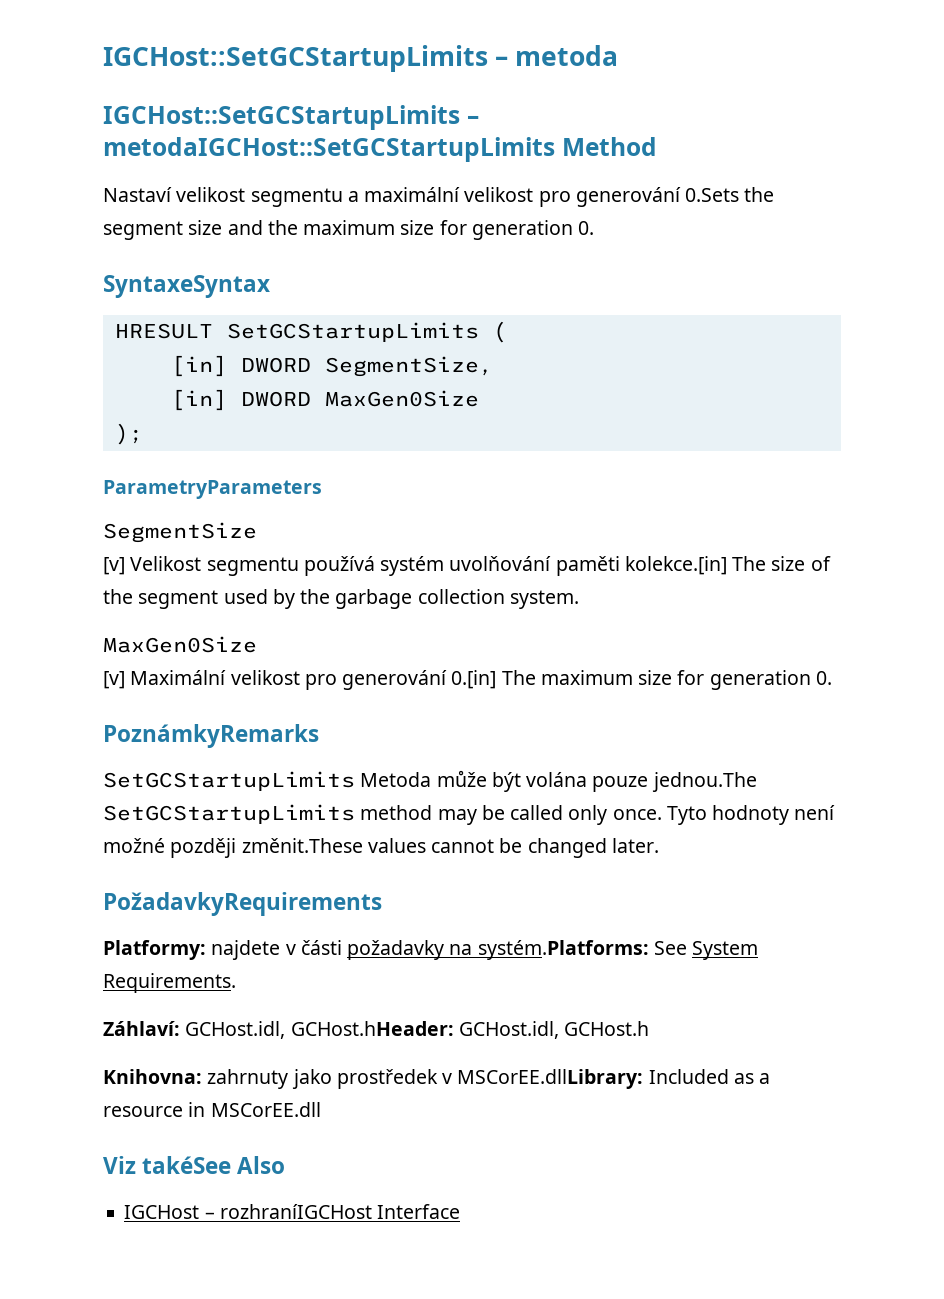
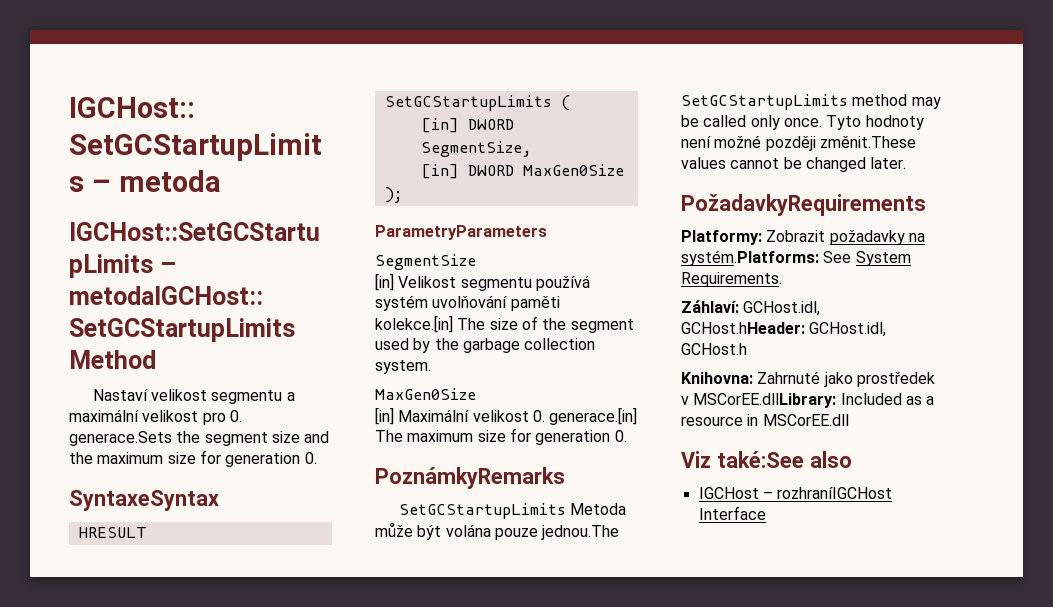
[575,187,740,207] generování 0.Sets -> [229,410,242,422] [69,431,172,446] 0. generace.Sets
[103,557,125,575] [v] -> [375,273,394,291] [in]
[103,671,125,689] [v] -> [375,407,394,425] [in]
[304,670,497,690] pro generování 0.[in] -> [532,407,638,425] 0. generace.[in]
[211,940,342,960] najdete v části -> [766,230,826,242] Zobrazit
[207,1069,289,1089] zahrnuty -> [757,371,821,384] Zahrnuté
[142,1156,286,1174] takéSee Also -> [716,451,852,468] také:See also

